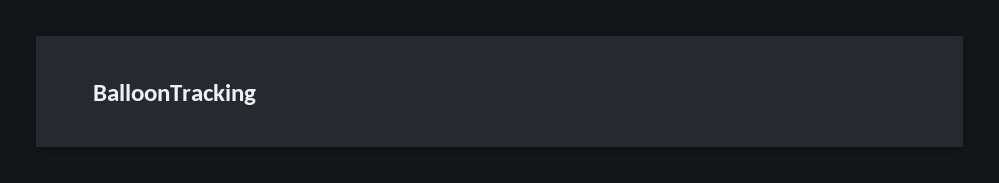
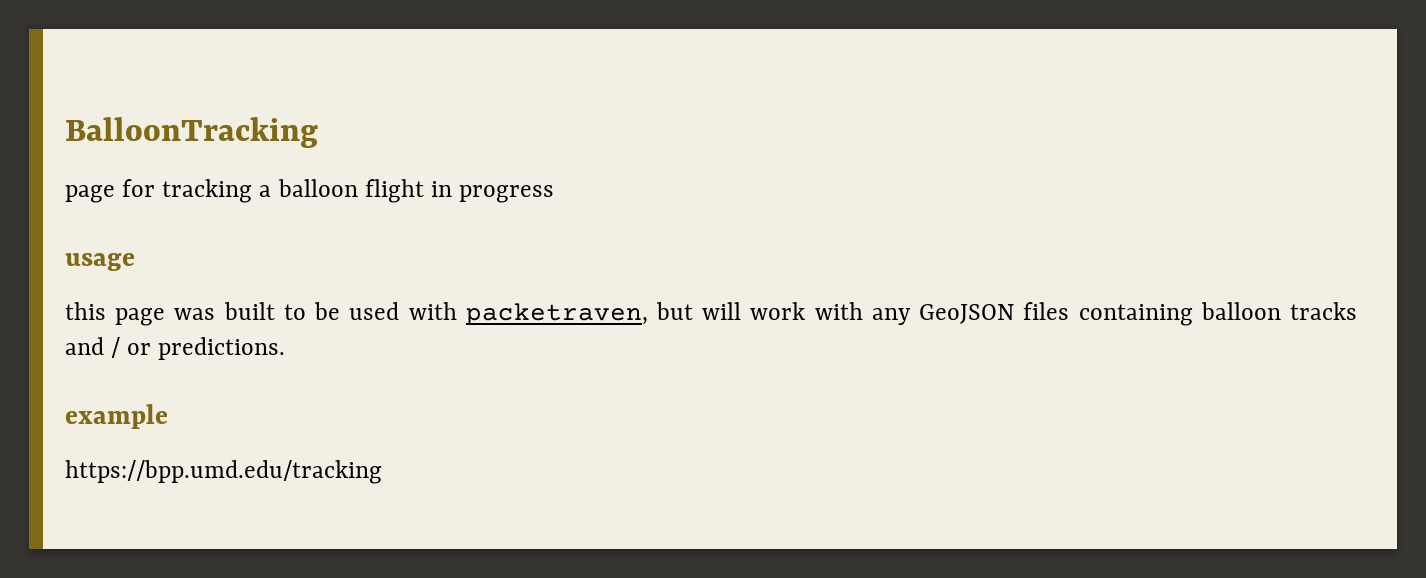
(256, 94) none -> [65,179,555,203] [65,253,135,271] [65,302,1357,326] [65,337,286,360] [65,404,168,429] [65,460,382,484] // page for tracking a balloon flight in progress // usage // this page was built to be used with packetraven, but will work with any GeoJSON files containing balloon tracks and / or predictions. // example // https://bpp.umd.edu/tracking

